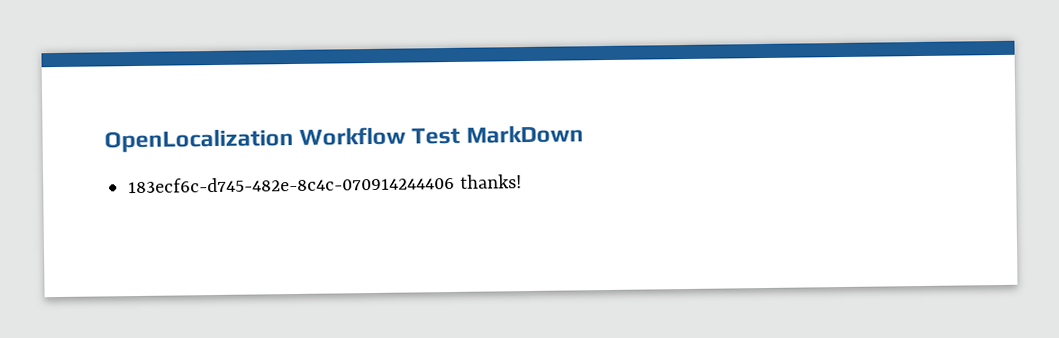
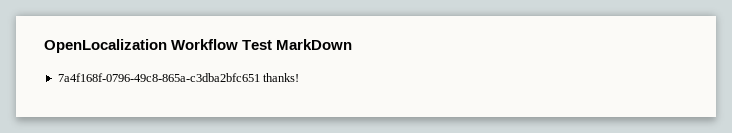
[128,174,456,194] 183ecf6c-d745-482e-8c4c-070914244406 -> [57,73,260,82] 7a4f168f-0796-49c8-865a-c3dba2bfc651

